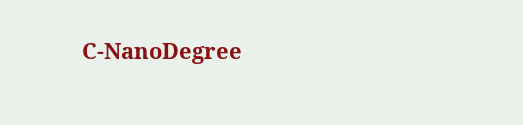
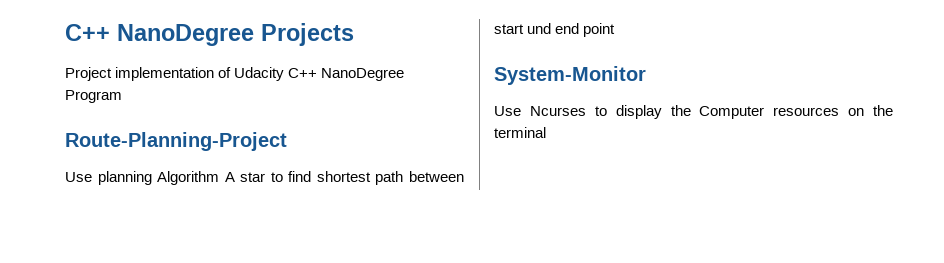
[82,43,242,64] C-NanoDegree -> [65,23,354,46] [65,67,405,81] [65,90,122,103] [65,132,287,151] [65,171,464,185] [494,23,616,37] [494,66,646,85] [494,105,893,119] [494,127,546,138] C++ NanoDegree Projects // Project implementation of Udacity C++ NanoDegree Program // Route-Planning-Project // Use planning Algorithm A star to find shortest path between start und end point // System-Monitor // Use Ncurses to display the Computer resources on the terminal

